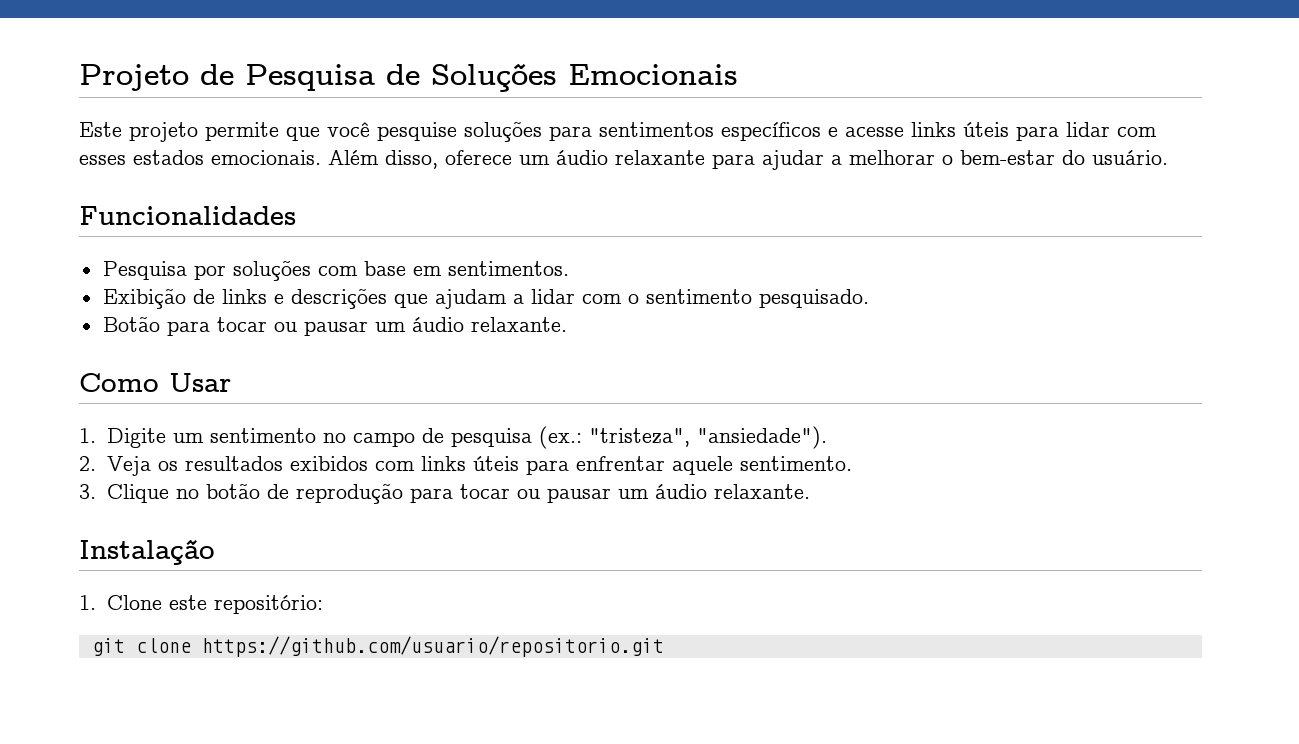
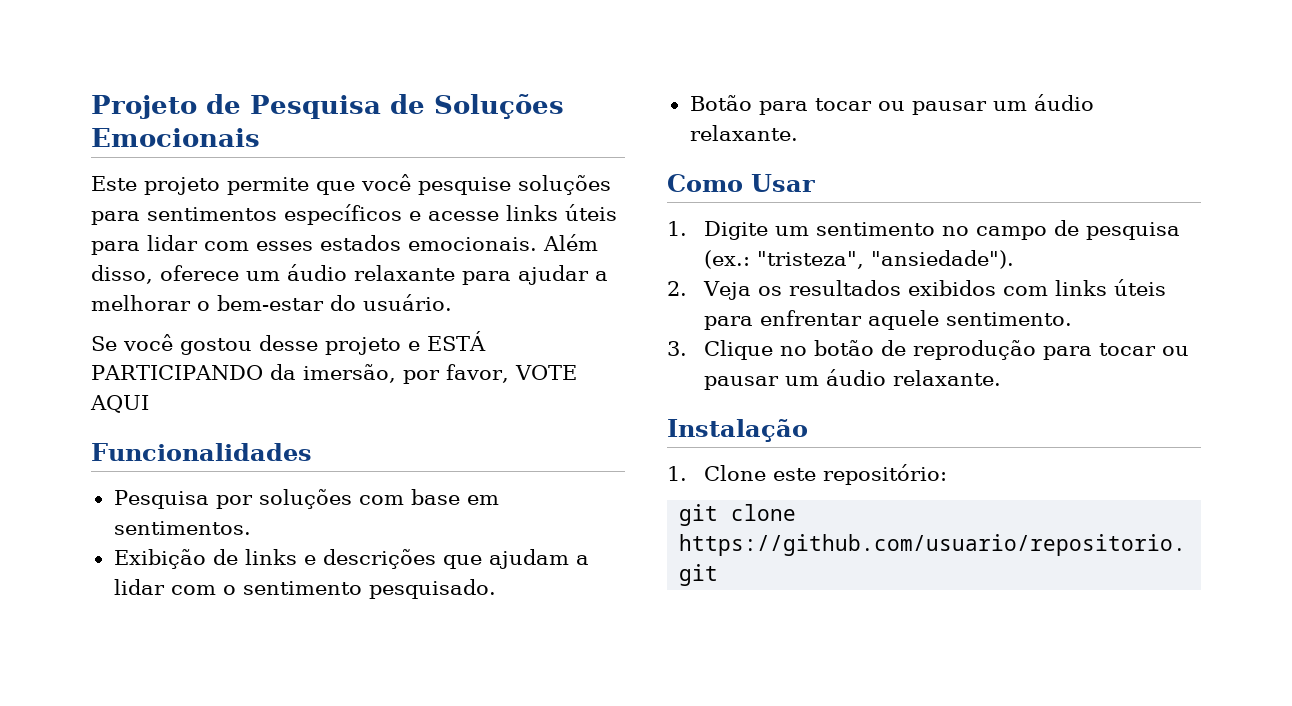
(1168, 157) none -> [91,331,486,355] [91,364,577,384] [90,395,149,413] // Se você gostou desse projeto e ESTÁ PARTICIPANDO da imersão, por favor, VOTE AQUI

